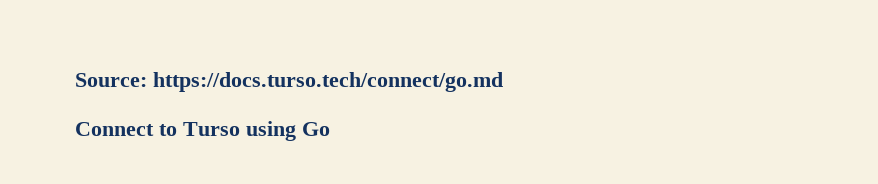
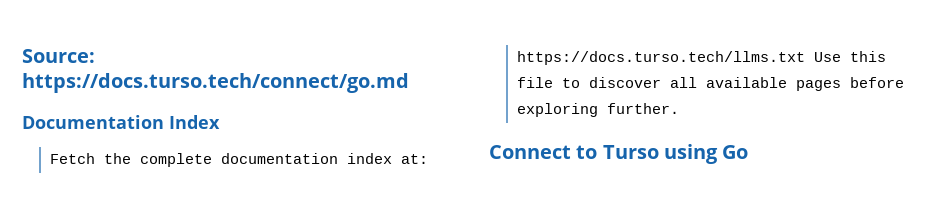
(503, 82) none -> [22,115,220,129] [49,153,428,167] [516,51,886,65] [516,77,904,91] [516,103,679,117] // Documentation Index // Fetch the complete documentation index at: https://docs.turso.tech/llms.txt Use this file to discover all available pages before exploring further.

